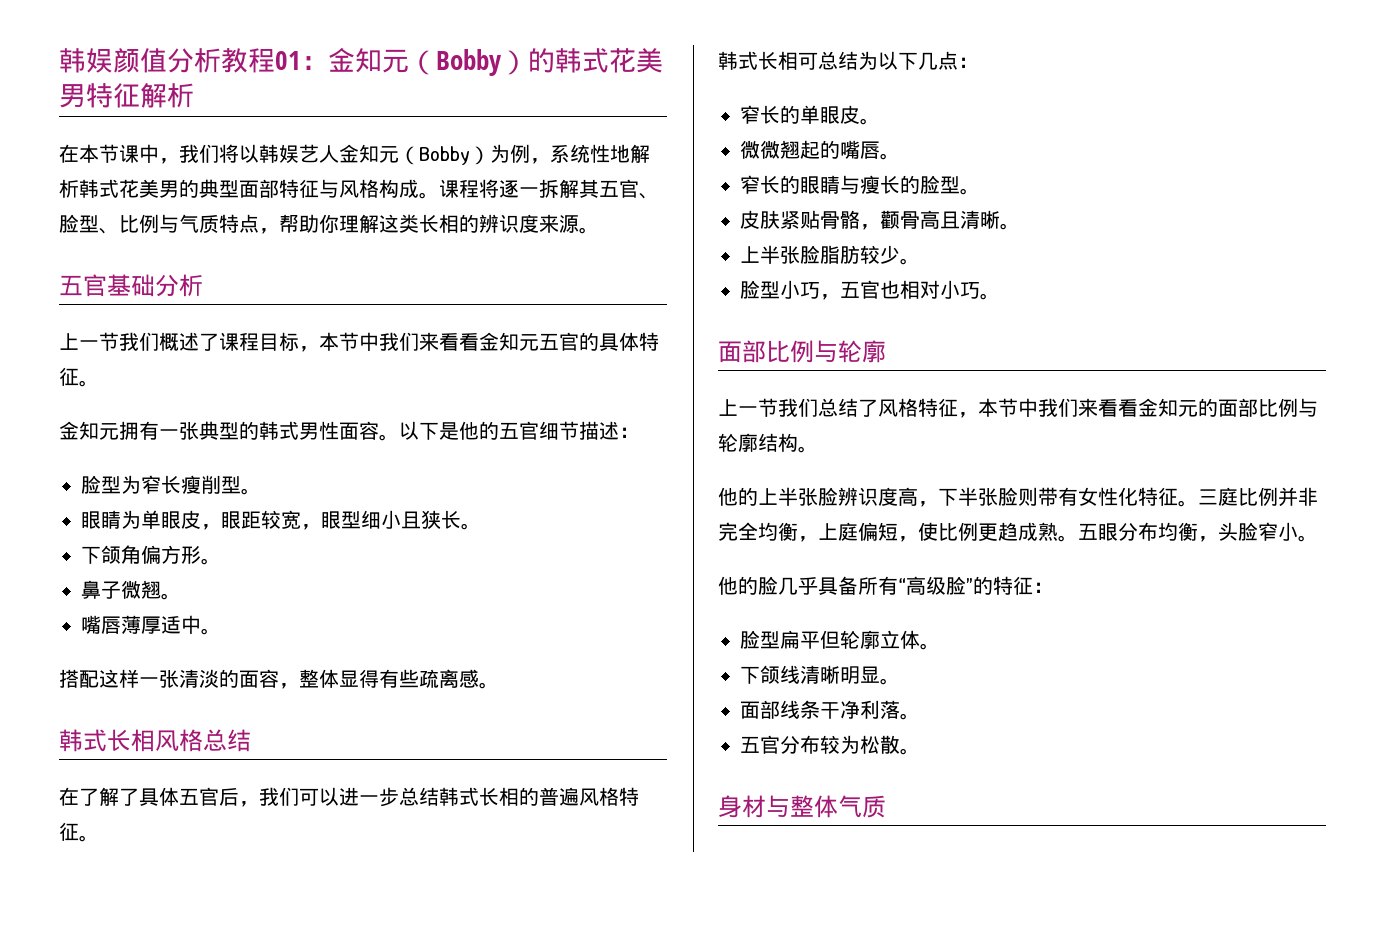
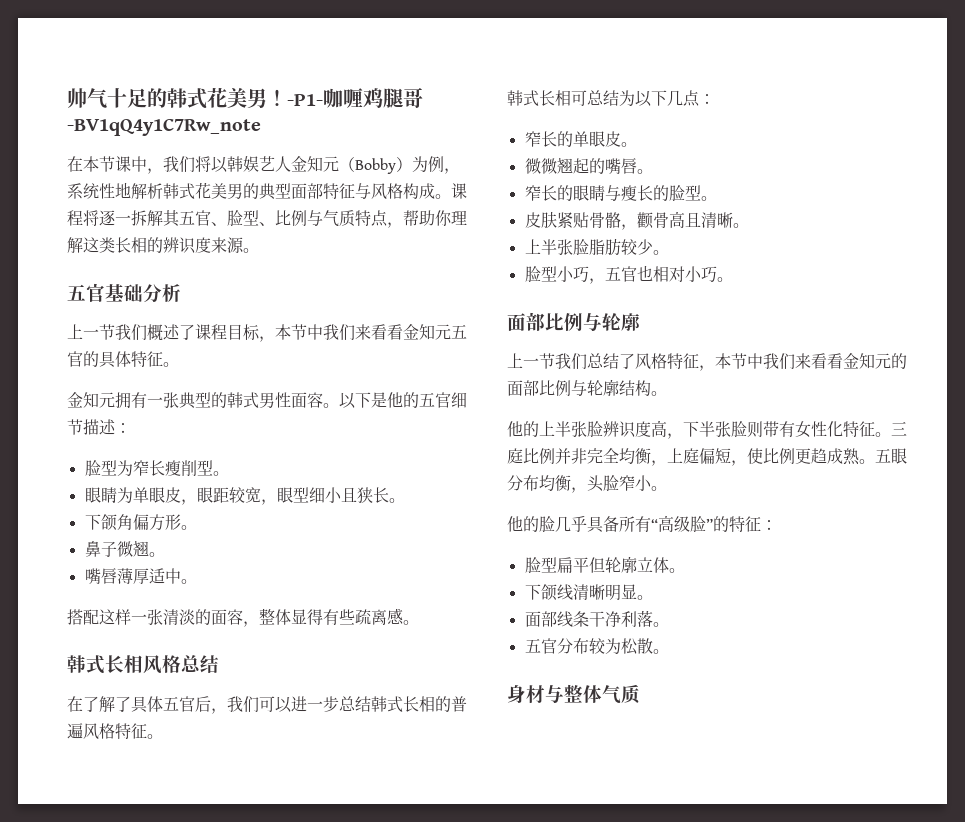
[59,48,663,76] [59,83,194,108] 韩娱颜值分析教程01：金知元（Bobby）的韩式花美男特征解析 -> [67,87,423,109] [67,118,261,136] 帅气十足的韩式花美男！-P1-咖喱鸡腿哥-BV1qQ4y1C7Rw_note

